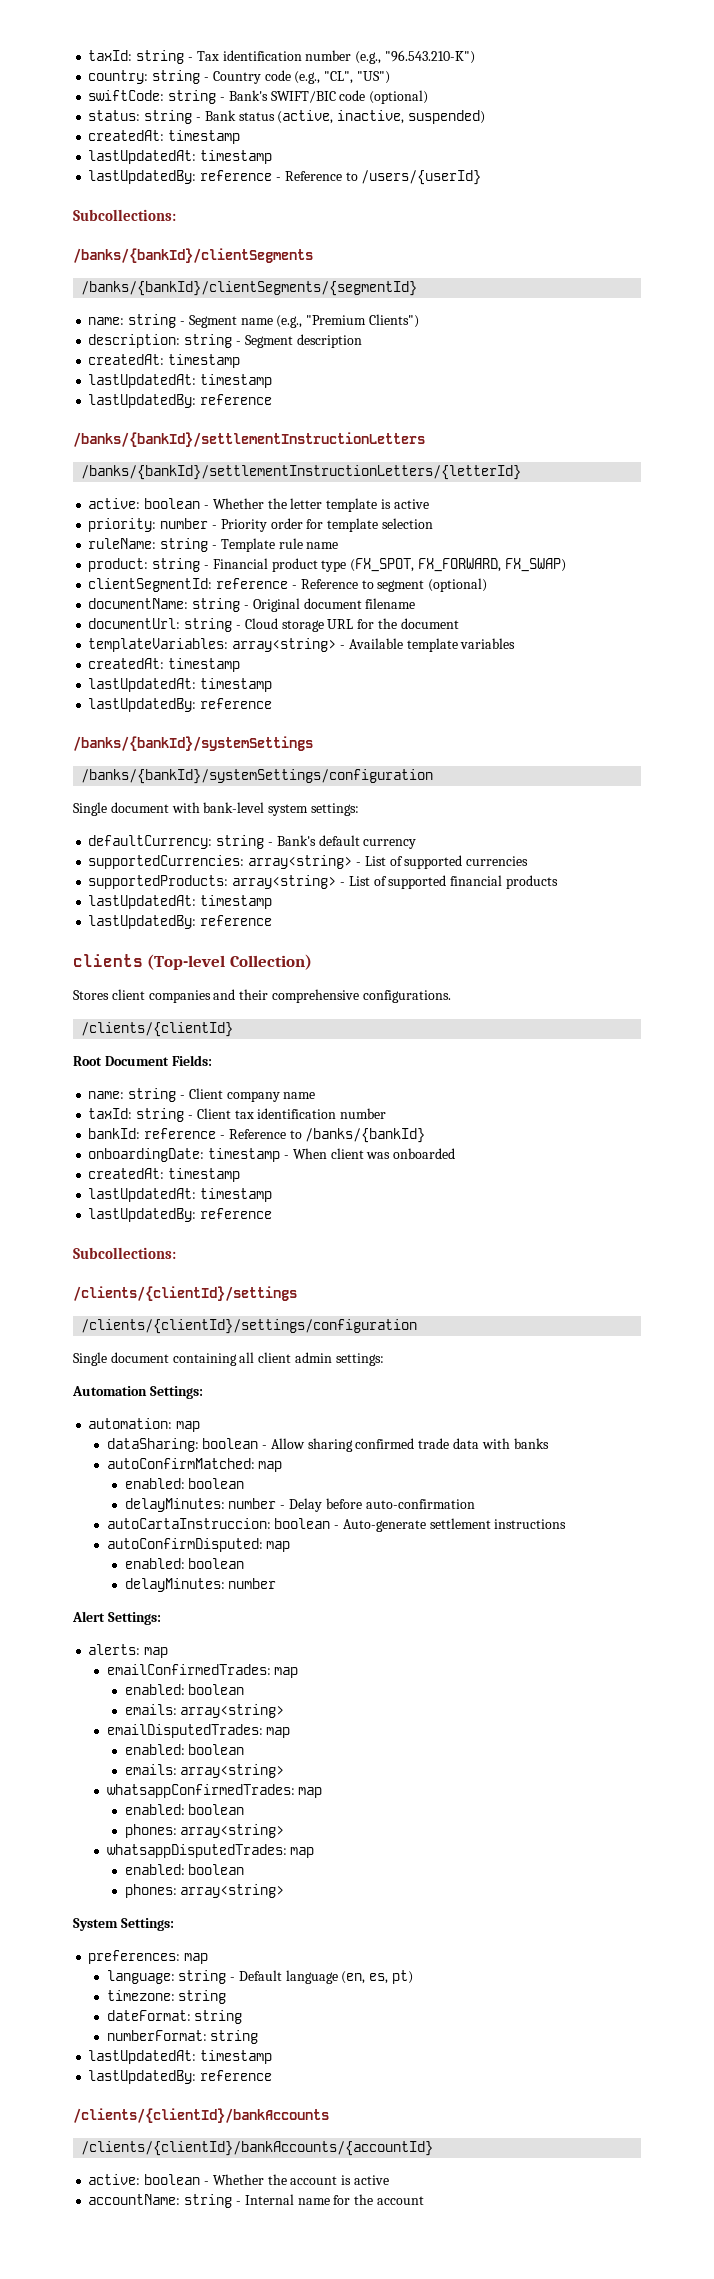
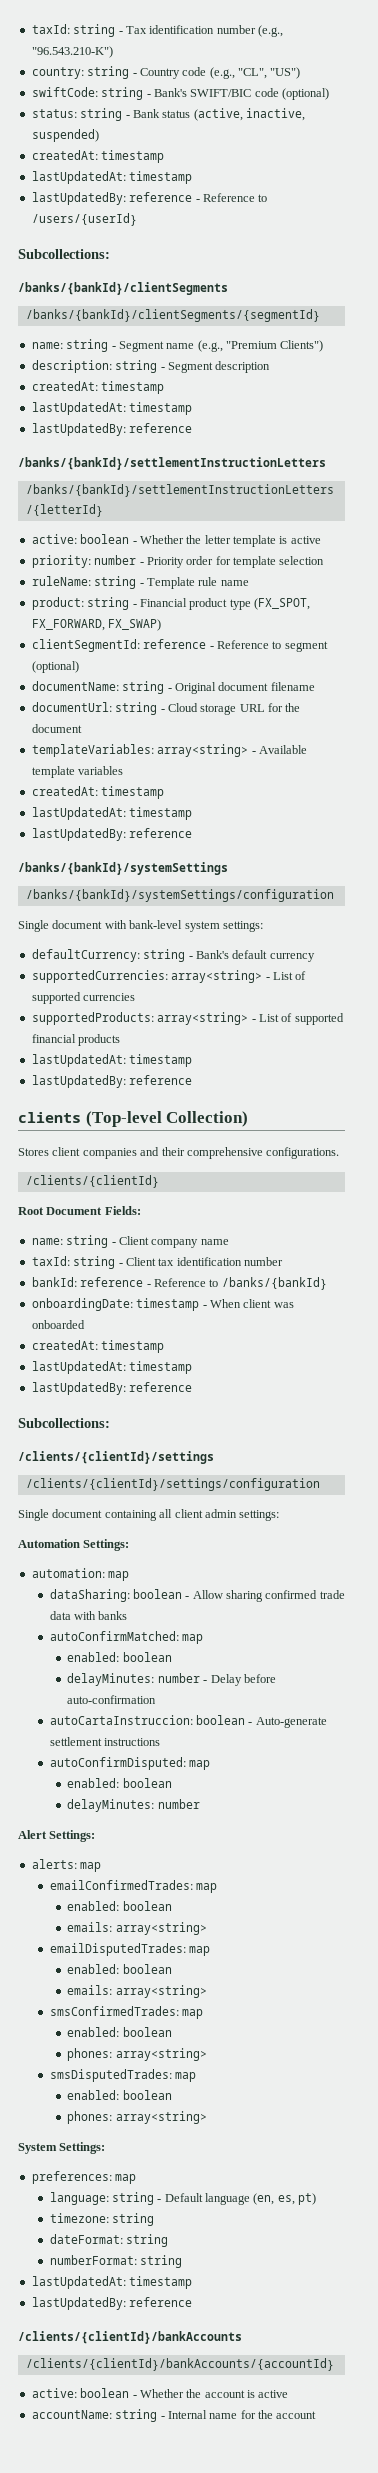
[106,1784,323,1798] [124,1804,245,1815] [124,1824,285,1838] [106,1844,287,1858] whatsappConfirmedTrades: map // enabled: boolean // phones: array<string> // whatsappDisputedTrades: -> [49,2006,203,2019] [67,2027,172,2037] [67,2048,207,2061] [49,2069,172,2082] smsConfirmedTrades: map // enabled: boolean // phones: array<string> // smsDisputedTrades:

